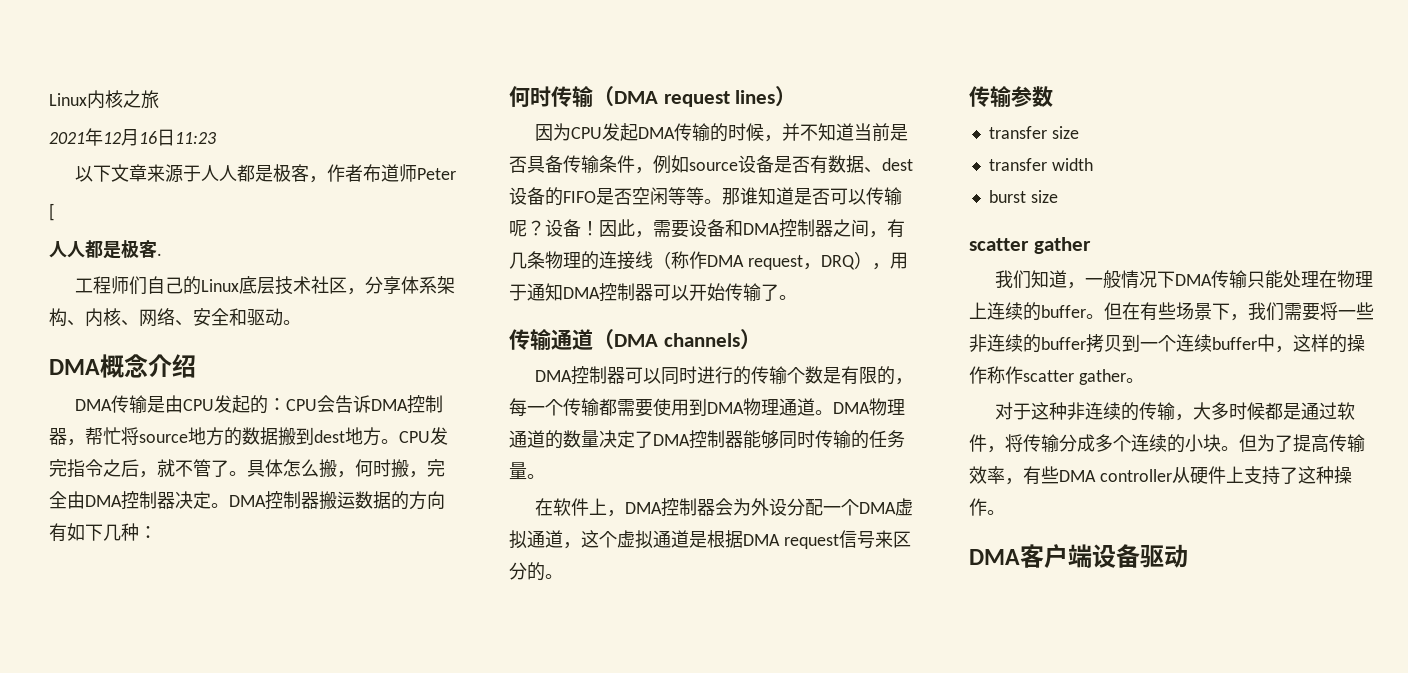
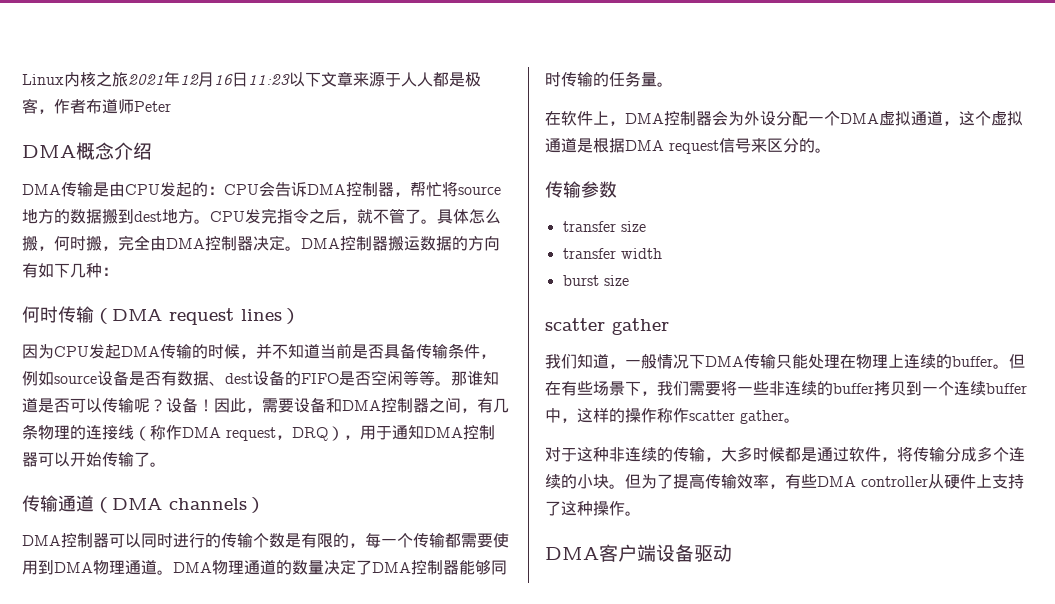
(159, 99) // -> (128, 79) none
(216, 138) // -> (290, 79) none
[49,203,55,221] [49,240,162,259] [74,276,455,295] [49,308,301,327] // [ // 人人都是极客. // 工程师们自己的Linux底层技术社区，分享体系架构、内核、网络、安全和驱动。 -> (171, 106) none

